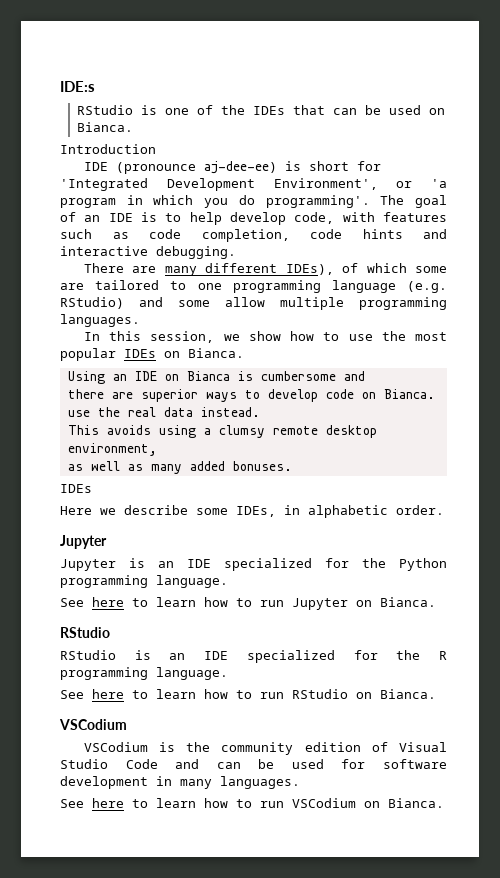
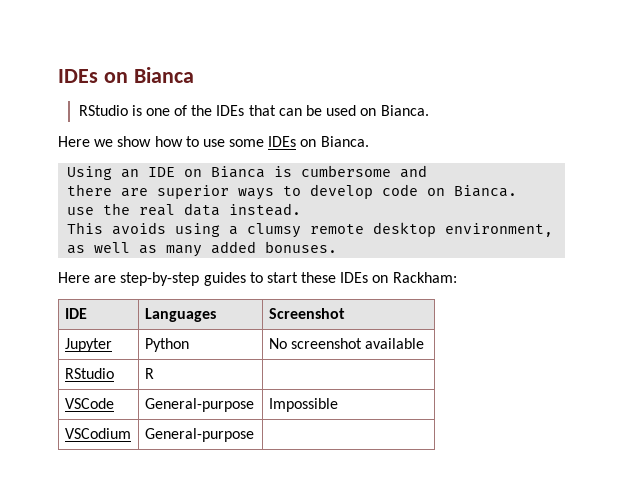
[60,81,95,92] IDE:s -> [58,67,194,83] IDEs on Bianca
[60,144,156,154] [83,161,381,174] [60,178,447,191] [60,195,448,208] [60,212,447,225] [60,229,447,242] [60,246,236,259] [83,263,447,276] [60,280,447,293] [60,297,447,310] [60,314,140,327] [83,331,215,343] Introduction // IDE (pronounce aj-dee-ee) is short for 'Integrated Development Environment', or 'a program in which you do programming'. The goal of an IDE is to help develop code, with features such as code completion, code hints and interactive debugging. // There are many different IDEs), of which some are tailored to one programming language (e.g. RStudio) and some allow multiple programming languages. // In this session, -> [58,136,90,147] Here
[381,331,447,341] [60,348,116,361] the most popular -> [229,139,265,147] some
[60,484,92,493] [60,505,444,518] [60,535,107,549] [60,558,447,571] [60,575,228,588] [60,597,436,610] [60,627,110,638] [60,650,448,663] [60,667,228,680] [60,689,436,699] [59,719,127,730] [83,742,447,755] [60,759,447,769] [60,776,300,789] [60,798,444,808] IDEs // Here we describe some IDEs, in alphabetic order. // Jupyter // Jupyter is an IDE specialized for the Python programming language. // See here to learn how to run Jupyter on Bianca. // RStudio // RStudio is an IDE specialized for the R programming language. // See here to learn how to run RStudio on Bianca. // VSCodium // VSCodium is the community edition of Visual Studio Code and can be used for software development in many languages. // See here to learn how to run VSCodium on Bianca. -> [58,272,457,286] [64,308,87,319] [144,308,216,322] [268,308,345,319] [64,338,112,352] [144,338,189,352] [268,338,425,349] [64,368,114,379] [144,368,154,379] [64,398,114,409] [144,398,254,412] [268,398,338,412] [64,428,131,439] [144,428,254,442] Here are step-by-step guides to start these IDEs on Rackham: // IDE | Languages | Screenshot // Jupyter | Python | No screenshot available // RStudio | R | // VSCode | General-purpose | Impossible // VSCodium | General-purpose |

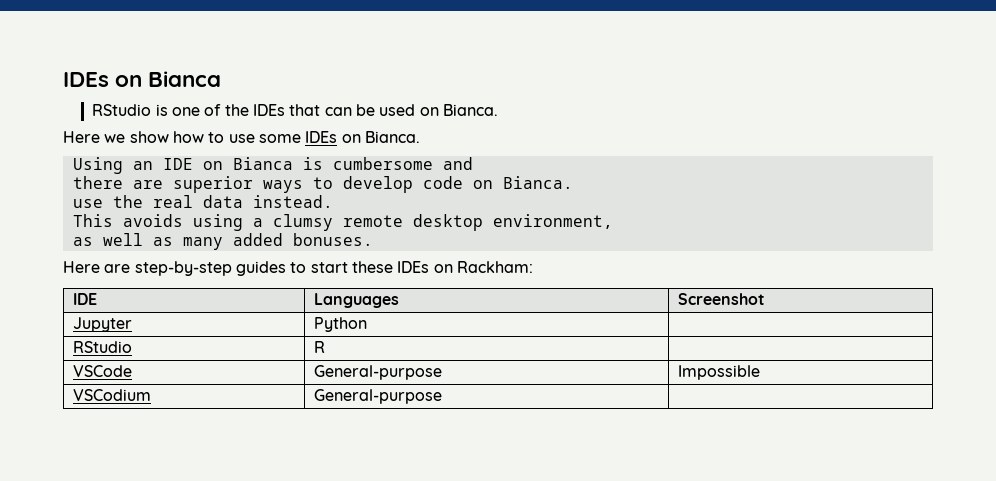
[268,338,425,349] No screenshot available -> (368, 324) none

